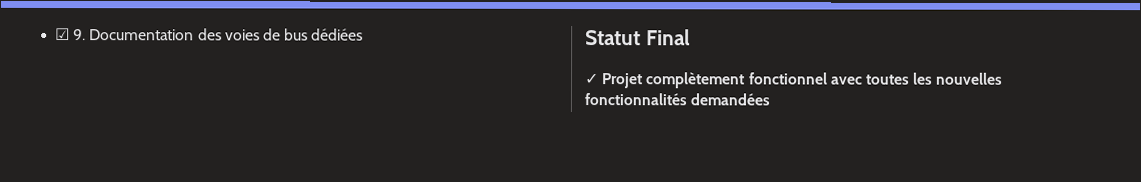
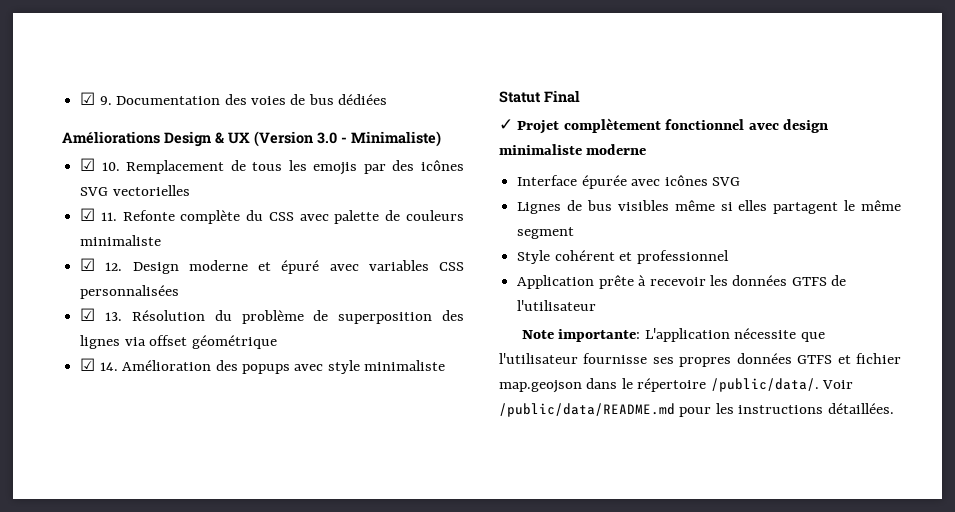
(364, 34) none -> [62,131,441,147] [80,158,464,175] [80,185,190,196] [80,208,465,224] [80,235,162,246] [80,258,464,274] [80,285,180,299] [80,308,464,324] [80,335,277,349] [80,358,446,374] // Améliorations Design & UX (Version 3.0 - Minimaliste) // ☑ 10. Remplacement de tous les emojis par des icônes SVG vectorielles // ☑ 11. Refonte complète du CSS avec palette de couleurs minimaliste // ☑ 12. Design moderne et épuré avec variables CSS personnalisées // ☑ 13. Résolution du problème de superposition des lignes via offset géométrique // ☑ 14. Amélioration des popups avec style minimaliste
[865,72,1004,85] [584,93,771,106] toutes les nouvelles fonctionnalités demandées -> [783,119,829,133] [499,144,647,155] [517,175,740,189] [517,200,901,214] [517,227,575,239] [517,250,729,264] [517,275,847,289] [517,300,597,311] [521,328,825,342] [499,353,901,367] [499,378,854,393] [499,403,894,417] design minimaliste moderne // Interface épurée avec icônes SVG // Lignes de bus visibles même si elles partagent le même segment // Style cohérent et professionnel // Application prête à recevoir les données GTFS de l'utilisateur // Note importante: L'application nécessite que l'utilisateur fournisse ses propres données GTFS et fichier map.geojson dans le répertoire /public/data/. Voir /public/data/README.md pour les instructions détaillées.

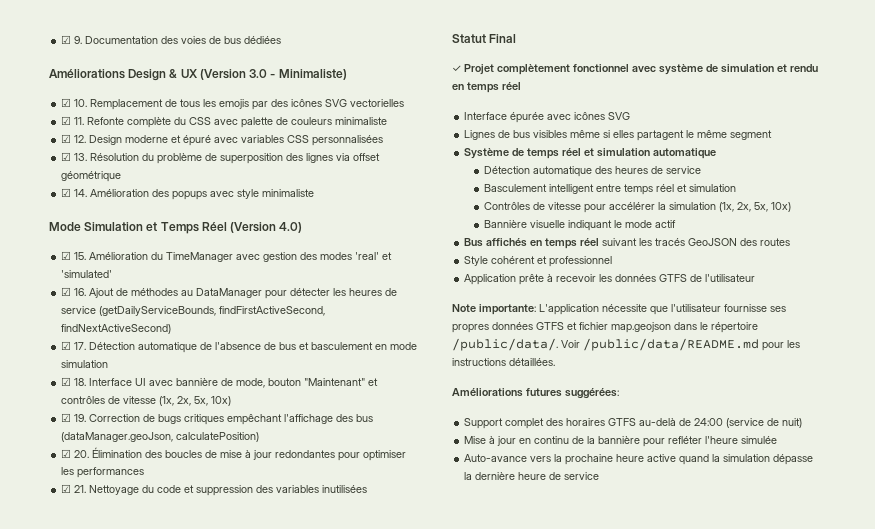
(446, 365) none -> [49,222,303,234] [61,251,393,262] [61,270,113,278] [61,287,398,299] [61,306,326,316] [61,324,172,334] [61,341,418,353] [61,360,109,368] [61,377,379,388] [61,396,232,406] [61,413,374,425] [61,432,260,442] [61,447,407,461] [61,467,145,478] [61,484,368,496] // Mode Simulation et Temps Réel (Version 4.0) // ☑ 15. Amélioration du TimeManager avec gestion des modes 'real' et 'simulated' // ☑ 16. Ajout de méthodes au DataManager pour détecter les heures de service (getDailyServiceBounds, findFirstActiveSecond, findNextActiveSecond) // ☑ 17. Détection automatique de l'absence de bus et basculement en mode simulation // ☑ 18. Interface UI avec bannière de mode, bouton "Maintenant" et contrôles de vitesse (1x, 2x, 5x, 10x) // ☑ 19. Correction de bugs critiques empêchant l'affichage des bus (dataManager.geoJson, calculatePosition) // ☑ 20. Élimination des boucles de mise à jour redondantes pour optimiser les performances // ☑ 21. Nettoyage du code et suppression des variables inutilisées
[783,119,829,133] [499,144,647,155] design minimaliste moderne -> [659,64,818,75] [452,82,521,93] système de simulation et rendu en temps réel
(575, 233) none -> [464,148,717,159] [484,166,702,177] [484,184,737,195] [484,202,792,213] [484,220,677,231] [464,238,791,249] // Système de temps réel et simulation automatique // Détection automatique des heures de service // Basculement intelligent entre temps réel et simulation // Contrôles de vitesse pour accélérer la simulation (1x, 2x, 5x, 10x) // Bannière visuelle indiquant le mode actif // Bus affichés en temps réel suivant les tracés GeoJSON des routes
(894, 408) none -> [452,388,619,399] [464,418,803,429] [464,436,778,447] [464,454,814,465] [464,472,600,480] // Améliorations futures suggérées: // Support complet des horaires GTFS au-delà de 24:00 (service de nuit) // Mise à jour en continu de la bannière pour refléter l'heure simulée // Auto-avance vers la prochaine heure active quand la simulation dépasse la dernière heure de service

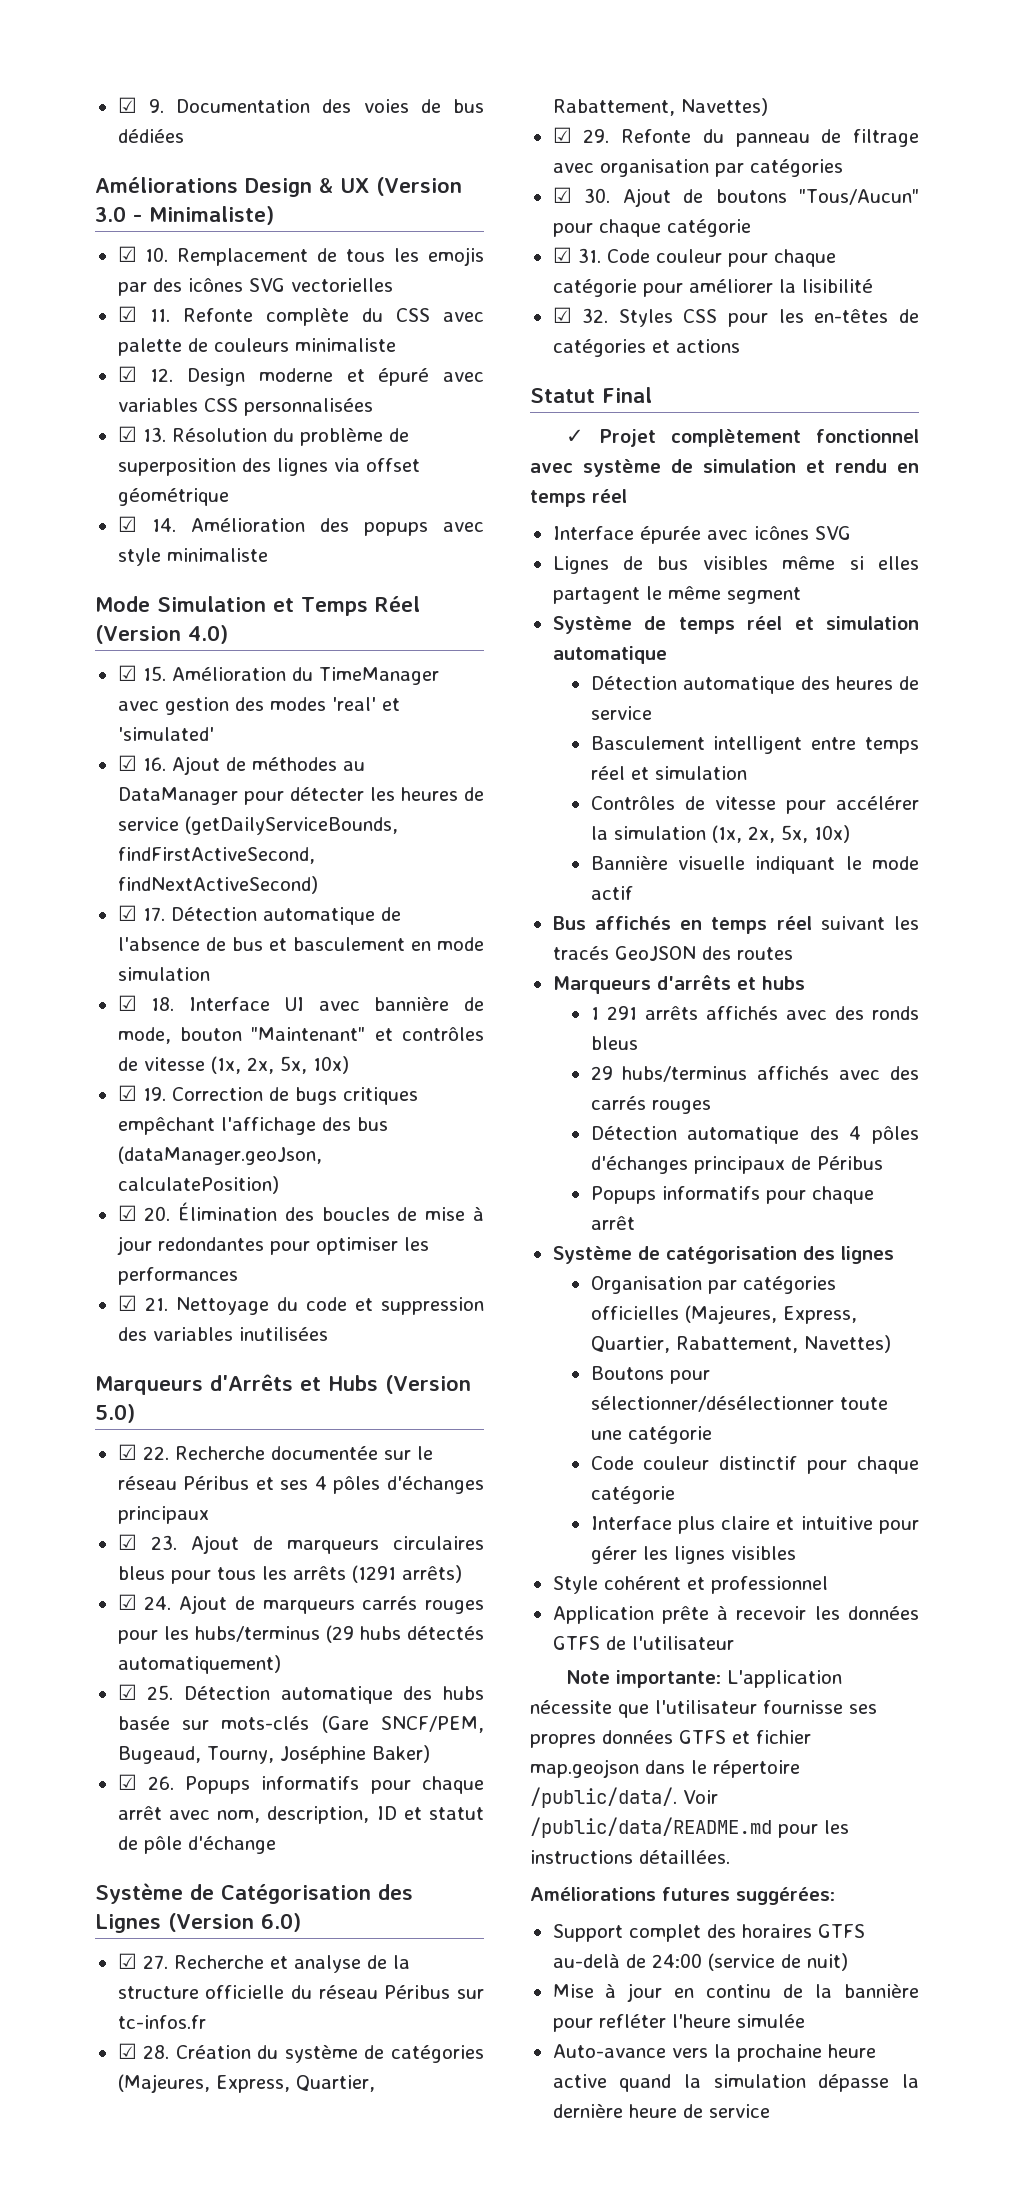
(368, 489) none -> [95,1374,471,1395] [95,1404,135,1423] [117,1444,433,1460] [117,1476,484,1494] [117,1506,209,1524] [117,1534,484,1554] [117,1565,462,1584] [117,1594,484,1614] [117,1625,484,1644] [117,1655,281,1674] [117,1684,484,1704] [117,1715,484,1733] [117,1745,430,1764] [117,1774,484,1794] [117,1806,484,1824] [117,1836,276,1854] [95,1883,413,1904] [95,1913,301,1933] [117,1953,410,1973] [117,1985,484,1999] [117,2015,206,2029] [117,2043,484,2063] [117,2074,375,2093] [552,98,768,116] [552,127,919,147] [552,159,843,177] [552,187,920,207] [552,219,751,237] [552,247,836,267] [552,279,873,297] [552,307,919,327] [552,339,740,357] // Marqueurs d'Arrêts et Hubs (Version 5.0) // ☑ 22. Recherche documentée sur le réseau Péribus et ses 4 pôles d'échanges principaux // ☑ 23. Ajout de marqueurs circulaires bleus pour tous les arrêts (1291 arrêts) // ☑ 24. Ajout de marqueurs carrés rouges pour les hubs/terminus (29 hubs détectés automatiquement) // ☑ 25. Détection automatique des hubs basée sur mots-clés (Gare SNCF/PEM, Bugeaud, Tourny, Joséphine Baker) // ☑ 26. Popups informatifs pour chaque arrêt avec nom, description, ID et statut de pôle d'échange // Système de Catégorisation des Lignes (Version 6.0) // ☑ 27. Recherche et analyse de la structure officielle du réseau Péribus sur tc-infos.fr // ☑ 28. Création du système de catégories (Majeures, Express, Quartier, Rabattement, Navettes) // ☑ 29. Refonte du panneau de filtrage avec organisation par catégories // ☑ 30. Ajout de boutons "Tous/Aucun" pour chaque catégorie // ☑ 31. Code couleur pour chaque catégorie pour améliorer la lisibilité // ☑ 32. Styles CSS pour les en-têtes de catégories et actions
(791, 242) none -> [552,975,805,994] [590,1006,919,1020] [590,1036,638,1050] [590,1066,920,1082] [590,1096,711,1114] [590,1126,920,1144] [590,1156,883,1174] [590,1186,874,1204] [590,1216,635,1230] [552,1245,894,1264] [590,1276,836,1294] [590,1305,857,1324] [590,1335,891,1353] [590,1366,710,1384] [590,1396,888,1412] [590,1426,712,1444] [590,1456,920,1474] [590,1486,675,1504] [590,1516,919,1534] [590,1546,796,1564] // Marqueurs d'arrêts et hubs // 1 291 arrêts affichés avec des ronds bleus // 29 hubs/terminus affichés avec des carrés rouges // Détection automatique des 4 pôles d'échanges principaux de Péribus // Popups informatifs pour chaque arrêt // Système de catégorisation des lignes // Organisation par catégories officielles (Majeures, Express, Quartier, Rabattement, Navettes) // Boutons pour sélectionner/désélectionner toute une catégorie // Code couleur distinctif pour chaque catégorie // Interface plus claire et intuitive pour gérer les lignes visibles

